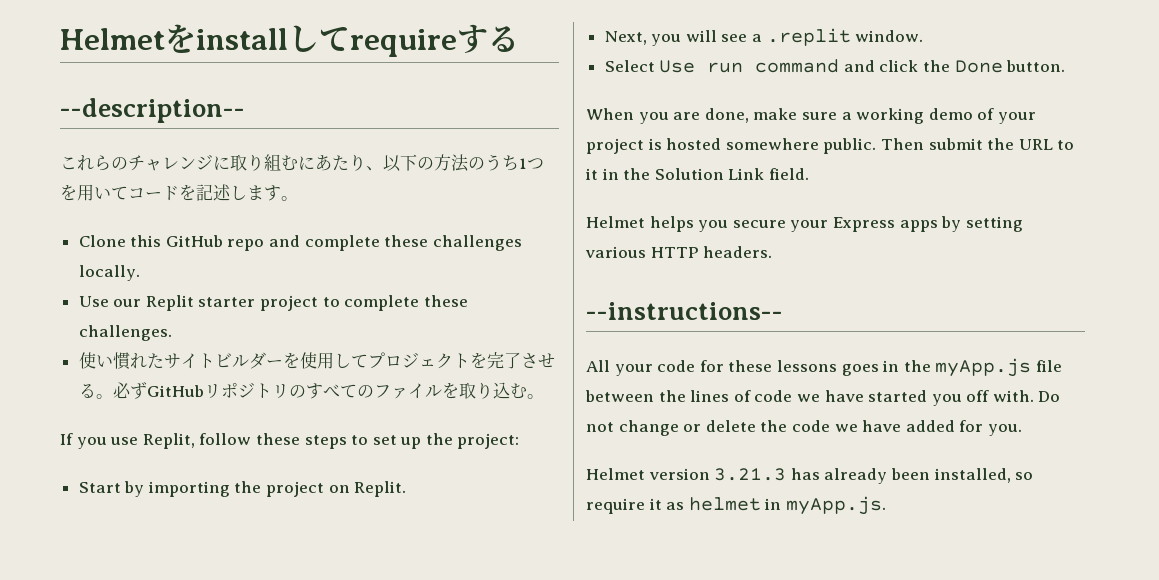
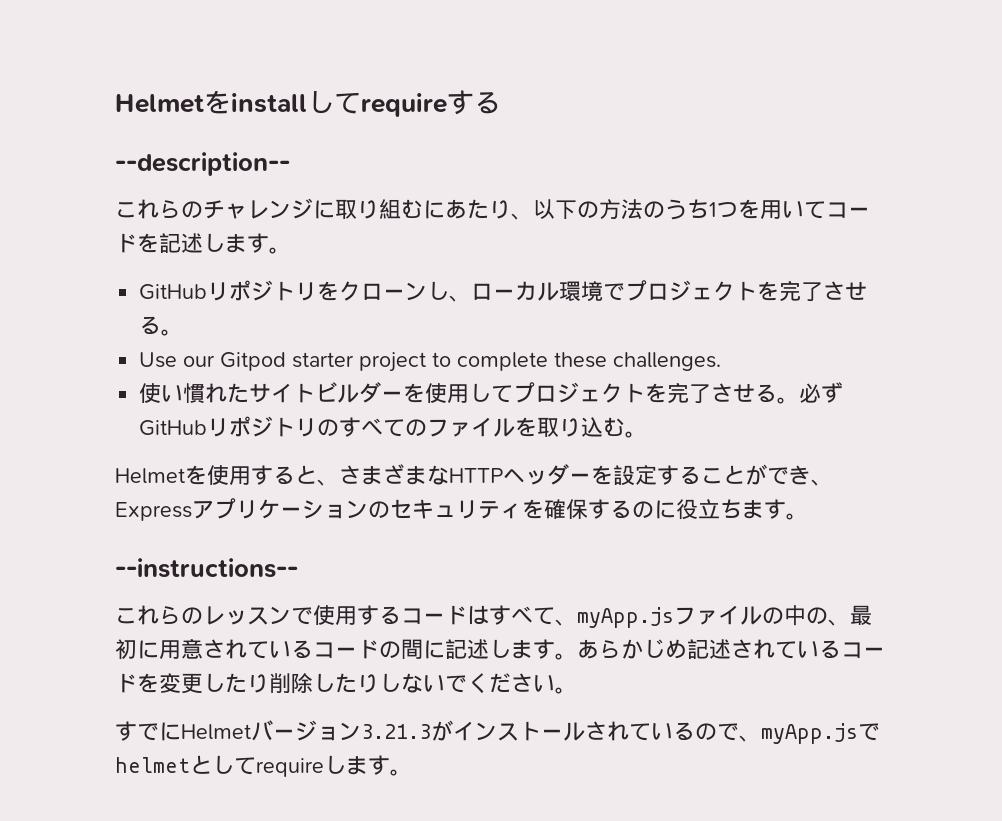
[78,235,522,251] [78,265,140,281] Clone this GitHub repo and complete these challenges locally. -> [139,280,868,302] [139,316,184,336] GitHubリポジトリをクローンし、ローカル環境でプロジェクトを完了させる。
[145,295,194,311] Replit -> [220,352,287,371] Gitpod
[60,433,520,449] [78,481,407,497] [604,28,924,46] [604,59,1066,73] [586,108,1036,124] [586,138,1075,154] [585,168,809,180] [586,216,1023,232] [585,246,773,258] [586,302,783,320] [586,358,1062,377] [585,390,1061,406] [586,420,1022,436] [586,468,1034,484] [586,496,886,515] If you use Replit, follow these steps to set up the project: // Start by importing the project on Replit. // Next, you will see a .replit window. // Select Use run command and click the Done button. // When you are done, make sure a working demo of your project is hosted somewhere public. Then submit the URL to it in the Solution Link field. // Helmet helps you secure your Express apps by setting various HTTP headers. // --instructions-- // All your code for these lessons goes in the myApp.js file between the lines of code we have started you off with. Do not change or delete the code we have added for you. // Helmet version 3.21.3 has already been installed, so require it as helmet in myApp.js. -> [115,464,833,486] [115,498,808,521] [115,558,298,578] [115,605,872,628] [115,638,885,660] [115,673,577,694] [115,720,880,744] [115,755,412,777] Helmetを使用すると、さまざまなHTTPヘッダーを設定することができ、Expressアプリケーションのセキュリティを確保するのに役立ちます。 // --instructions-- // これらのレッスンで使用するコードはすべて、myApp.jsファイルの中の、最初に用意されているコードの間に記述します。あらかじめ記述されているコードを変更したり削除したりしないでください。 // すでにHelmetバージョン3.21.3がインストールされているので、myApp.jsでhelmetとしてrequireします。

